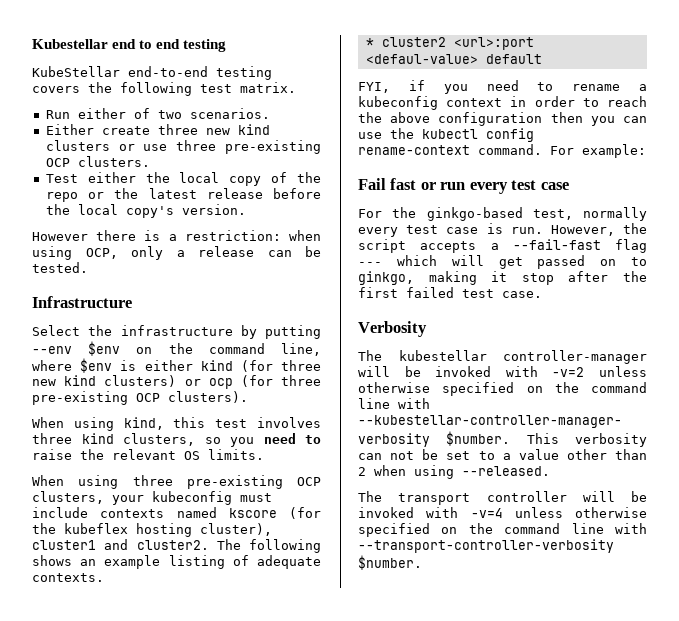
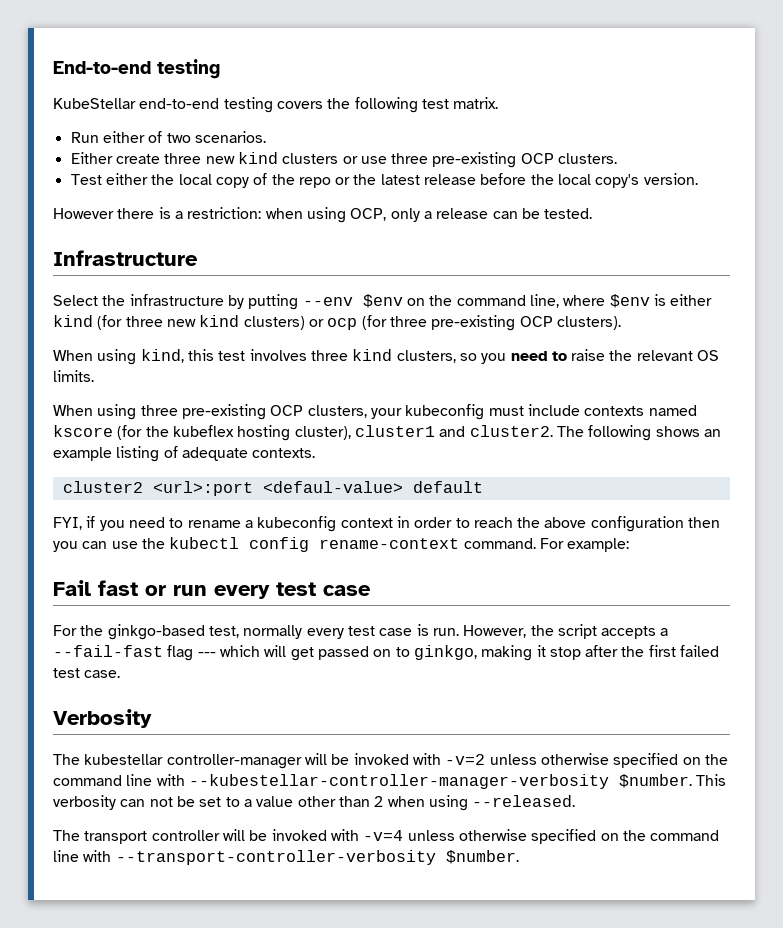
[32,39,181,49] Kubestellar end to end -> [53,61,151,74] End-to-end
[365,38,374,47] * -> (316, 453) none

